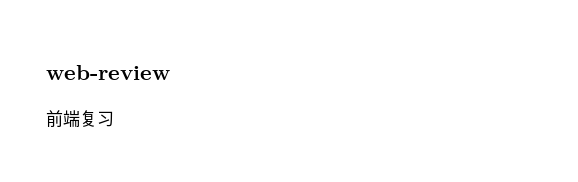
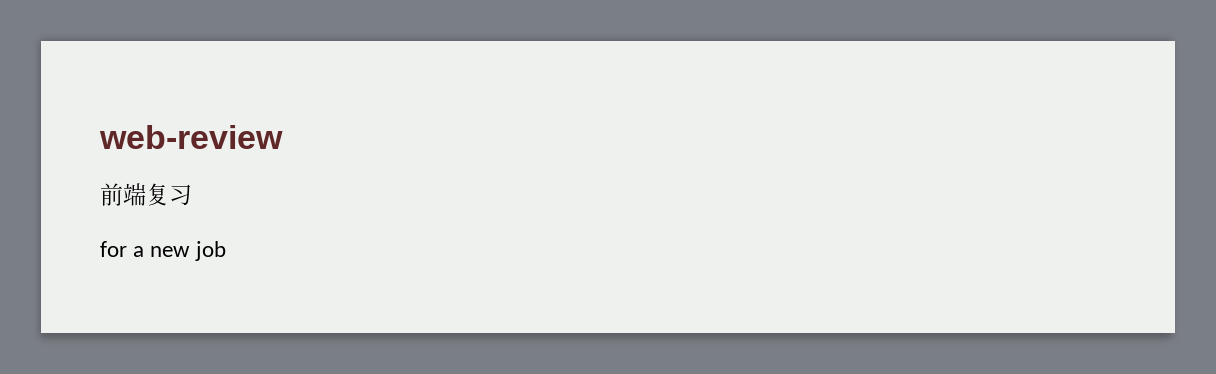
(114, 119) none -> [100,241,226,261] // for a new job

